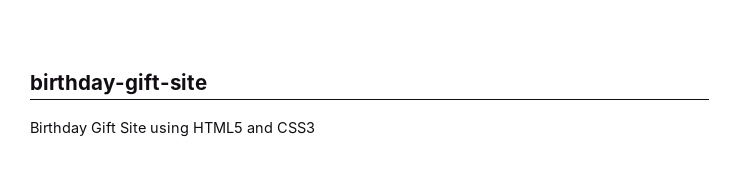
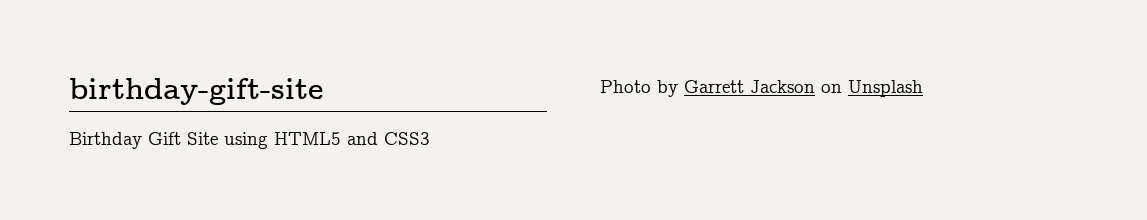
(315, 128) none -> [600,80,923,97] // Photo by Garrett Jackson on Unsplash

